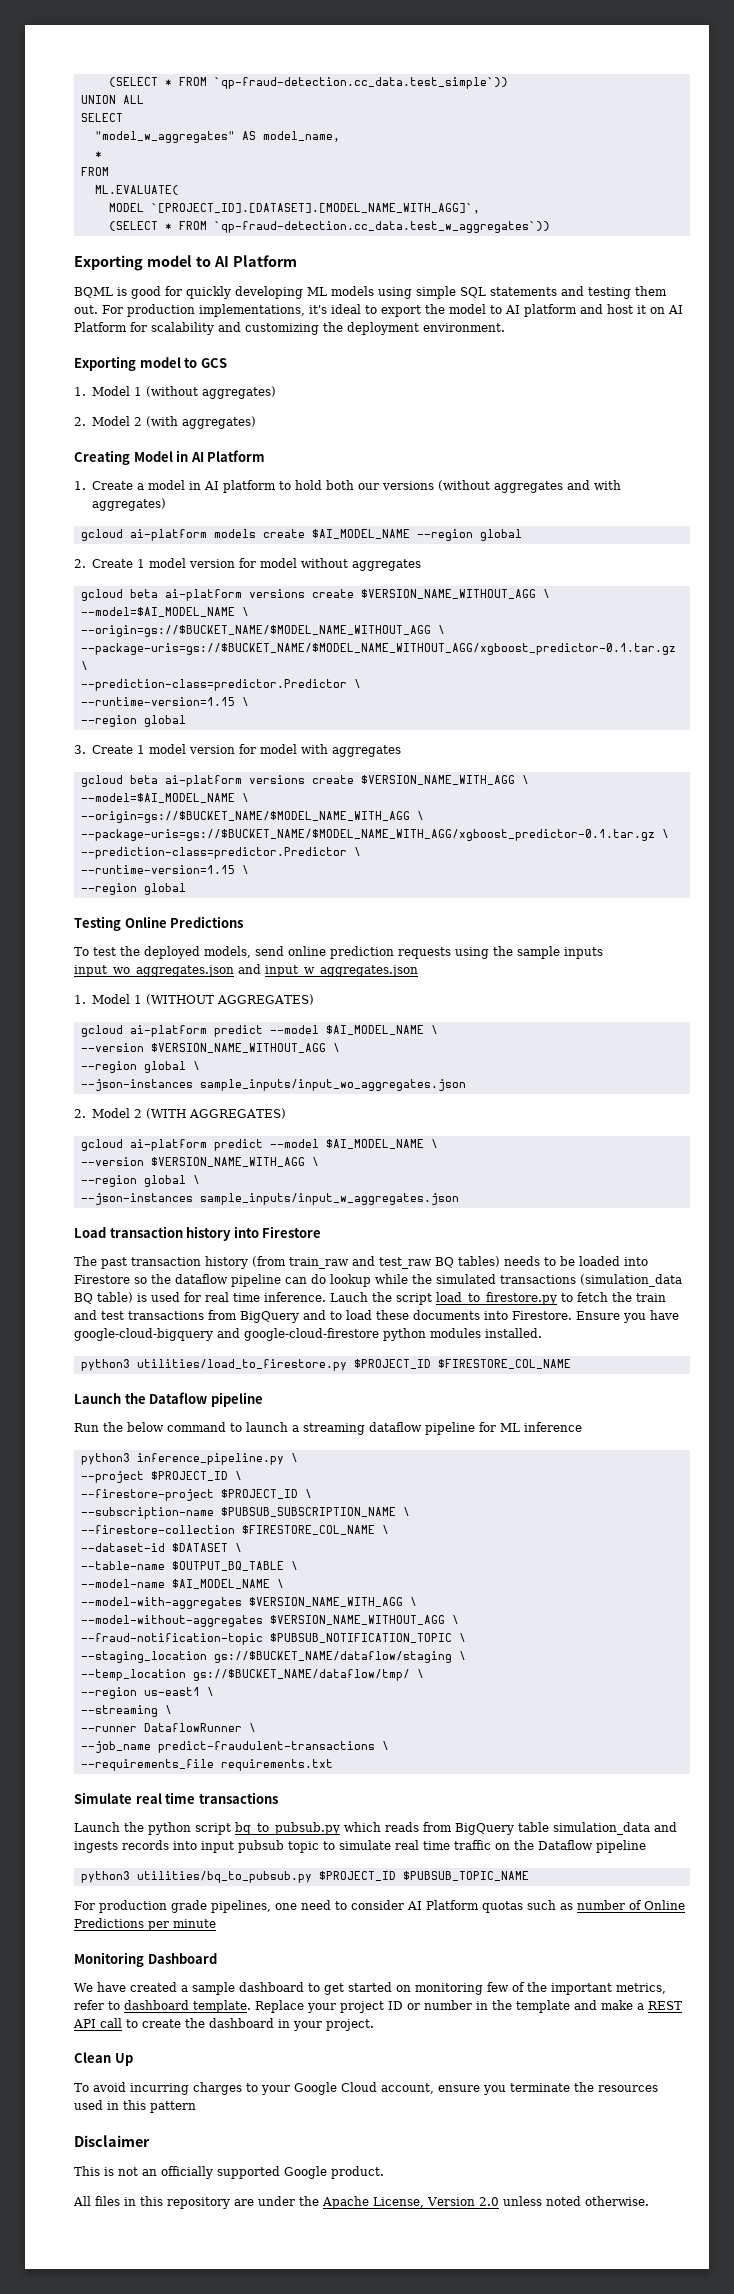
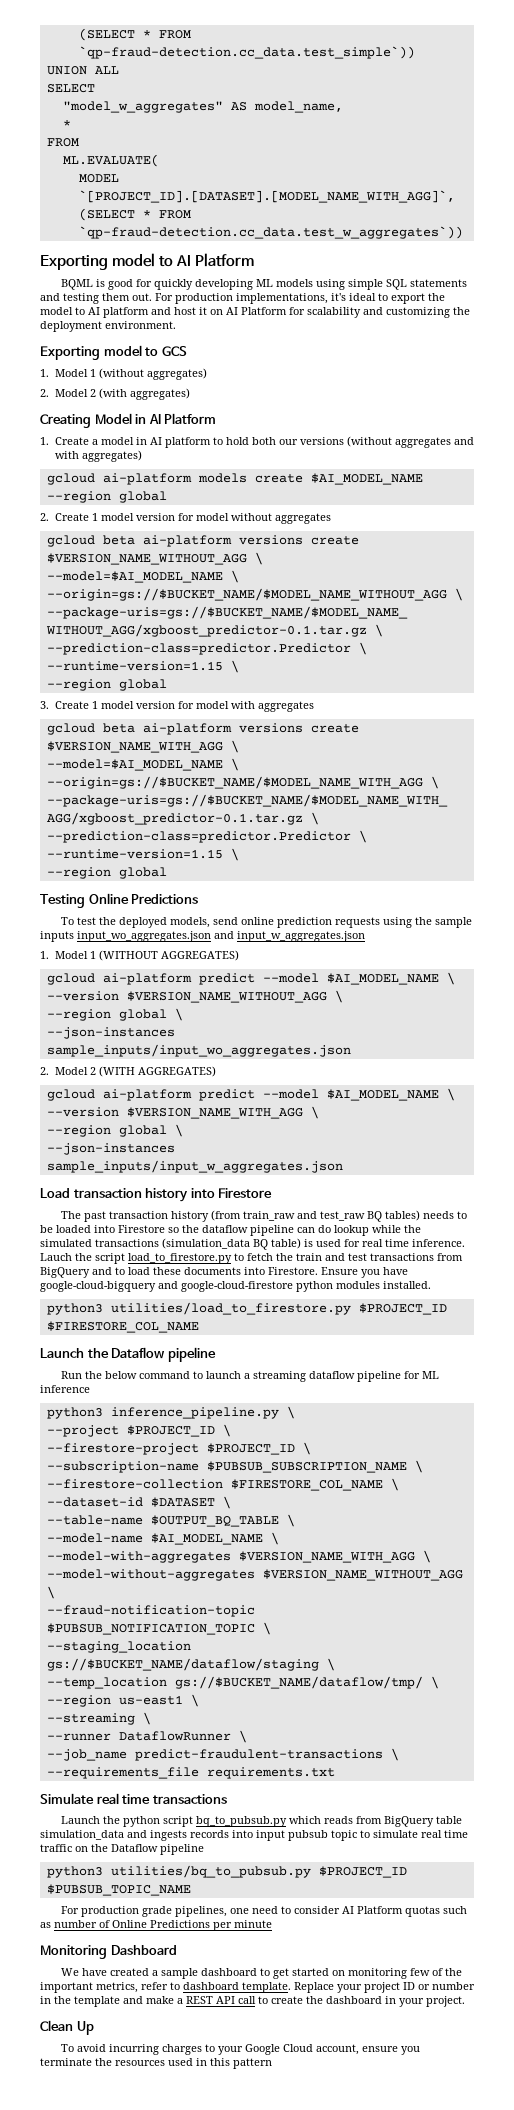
[74,2135,150,2147] [74,2166,384,2179] [73,2196,649,2209] // Disclaimer // This is not an officially supported Google product. // All files in this repository are under the Apache License, Version 2.0 unless noted otherwise. -> (272, 2063) none

